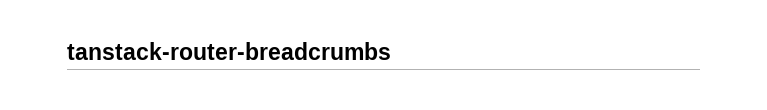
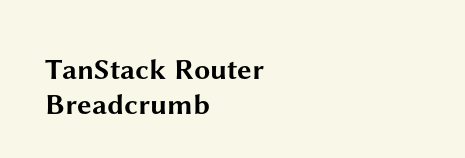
[67,42,391,60] tanstack-router-breadcrumbs -> [45,59,264,79] [45,94,210,115] TanStack Router Breadcrumb

